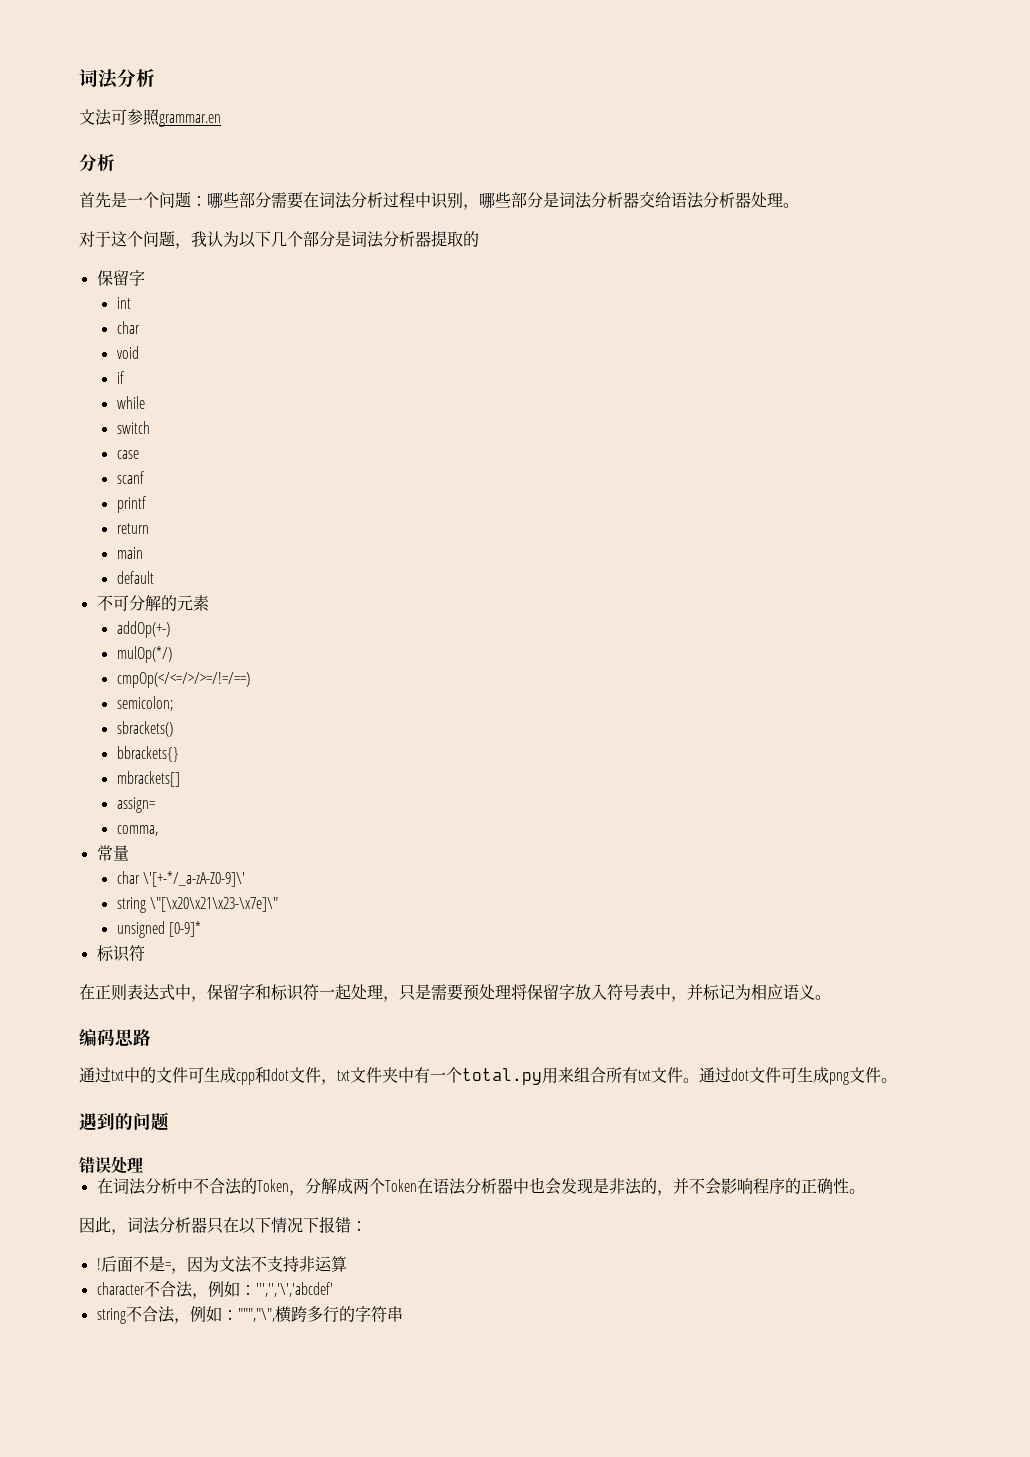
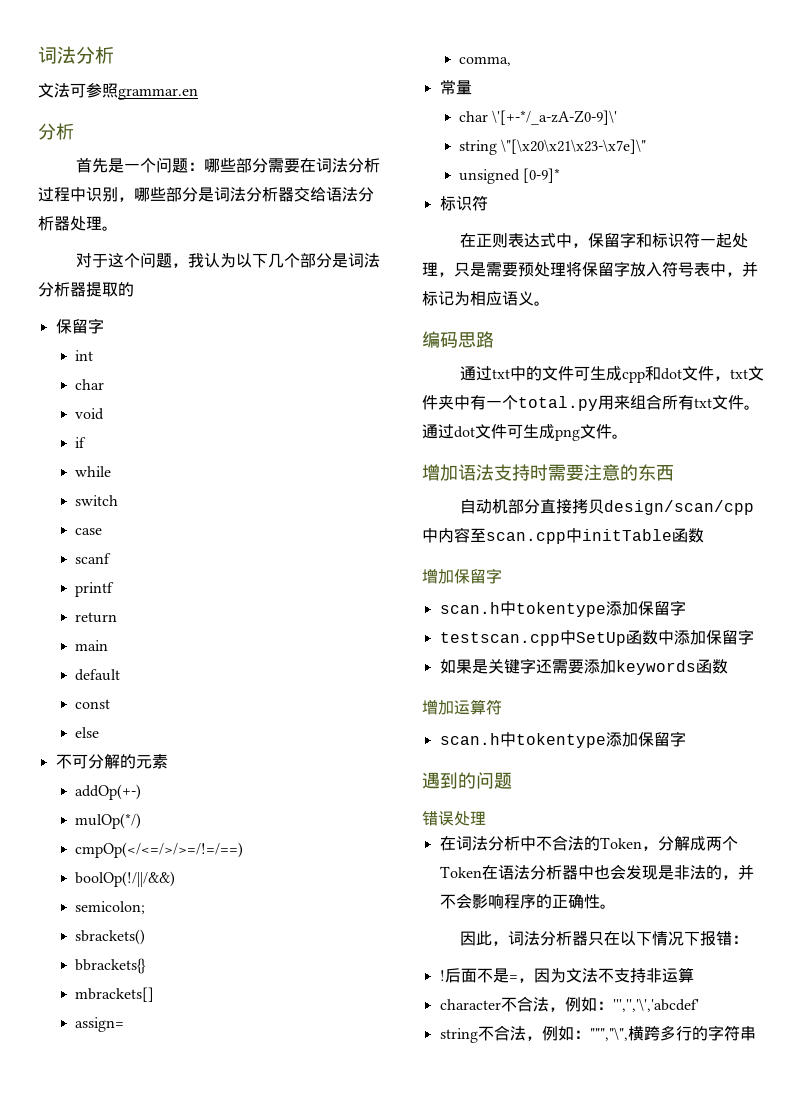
(154, 577) none -> [75,699,111,709] [75,727,100,738] // const // else
(250, 680) none -> [75,871,176,887] // boolOp(!/||/&&)
(897, 1080) none -> [422,464,674,481] [460,499,755,515] [422,527,704,544] [422,568,502,584] [439,600,686,617] [439,629,754,646] [439,658,728,675] [422,699,502,715] [439,731,686,748] // 增加语法支持时需要注意的东西 // 自动机部分直接拷贝design/scan/cpp中内容至scan.cpp中initTable函数 // 增加保留字 // scan.h中tokentype添加保留字 // testscan.cpp中SetUp函数中添加保留字 // 如果是关键字还需要添加keywords函数 // 增加运算符 // scan.h中tokentype添加保留字

